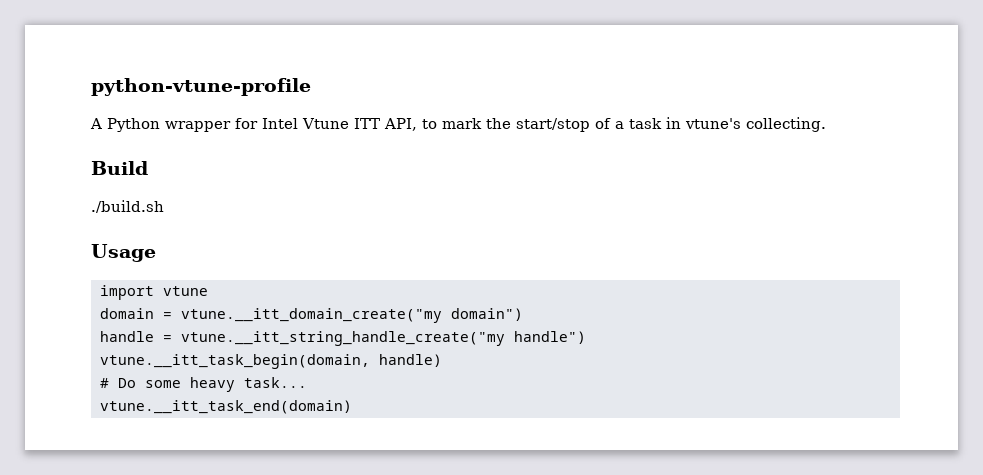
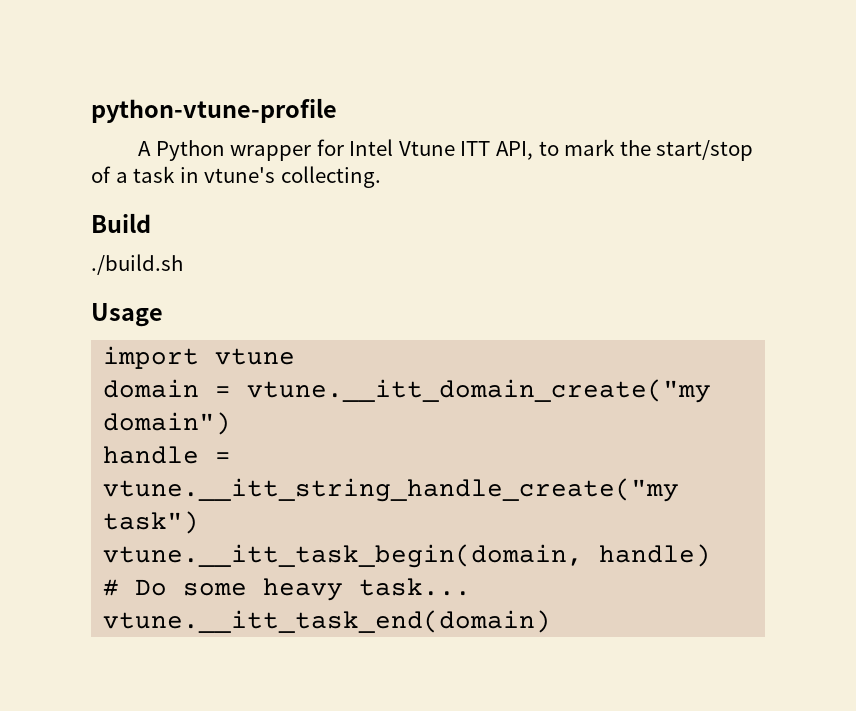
[513,331,586,344] handle") -> [103,511,200,534] task")

